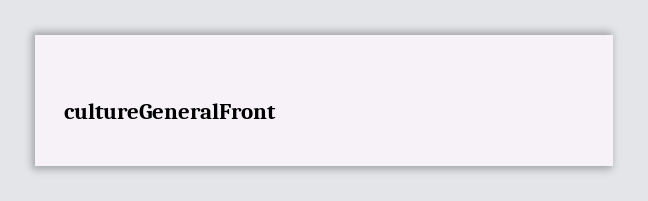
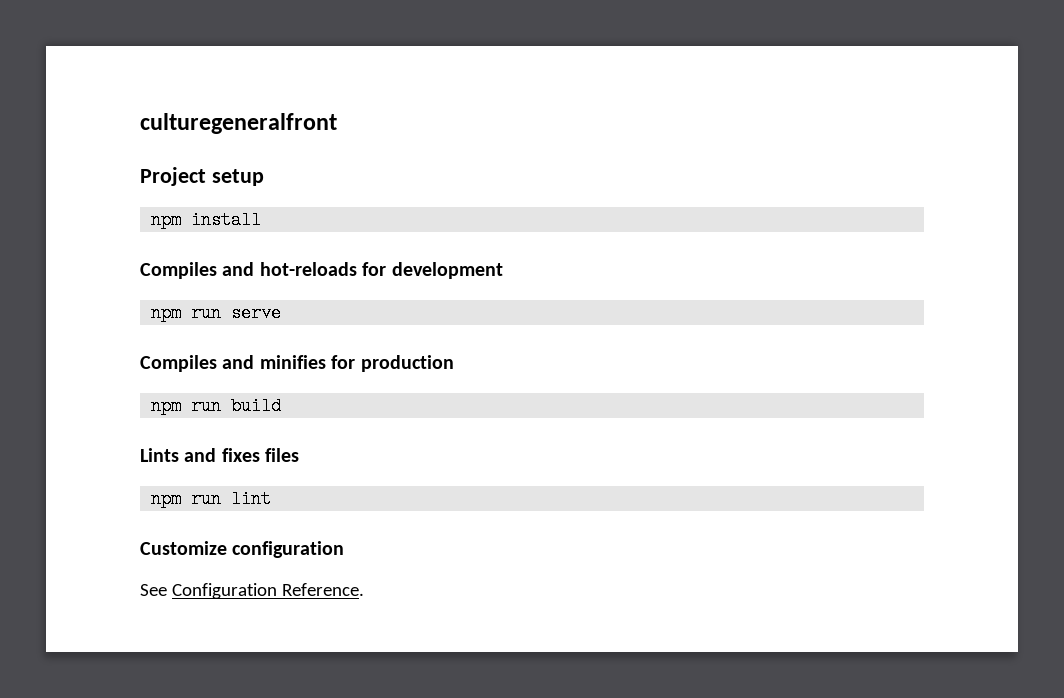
[64,103,276,119] cultureGeneralFront -> [140,113,337,134] [140,167,264,186] [151,211,262,229] [140,262,503,279] [151,304,282,322] [140,355,454,372] [151,397,282,415] [140,448,300,462] [151,490,272,508] [140,541,345,558] [140,583,364,599] culturegeneralfront // Project setup // npm install // Compiles and hot-reloads for development // npm run serve // Compiles and minifies for production // npm run build // Lints and fixes files // npm run lint // Customize configuration // See Configuration Reference.

